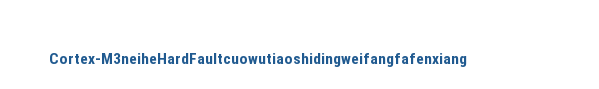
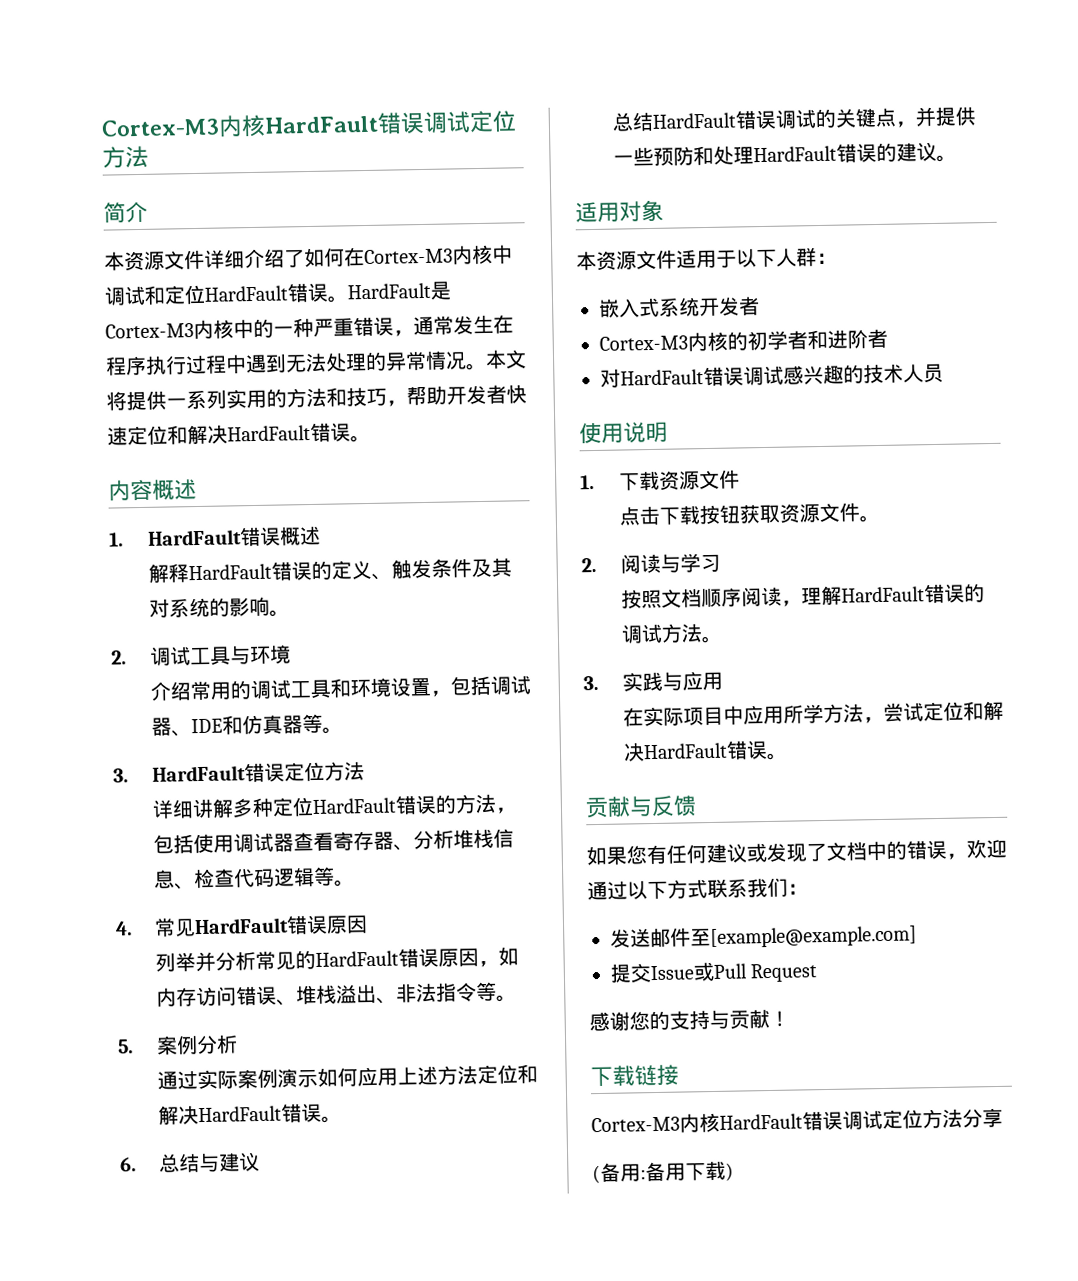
[49,53,467,67] Cortex-M3neiheHardFaultcuowutiaoshidingweifangfafenxiang -> [101,110,517,138] [102,145,149,169] [103,201,148,224] [104,244,513,272] [104,281,451,306] [105,314,514,340] [105,349,527,376] [106,384,527,411] [107,422,371,446] [108,479,197,501] [109,525,321,547] [147,557,512,583] [148,596,290,618] [111,644,291,666] [149,675,531,701] [150,713,343,737] [113,761,365,783] [151,793,517,819] [152,828,514,854] [152,866,355,890] [115,914,368,937] [154,946,519,973] [155,981,517,1007] [117,1034,238,1055] [156,1064,538,1090] [157,1102,342,1125] [120,1152,260,1173] [611,106,976,132] [612,141,957,167] [575,199,664,223] [576,247,837,271] [598,296,760,318] [599,328,888,352] [600,363,944,388] [579,421,668,444] [580,469,740,491] [618,502,880,526] [581,553,721,574] [620,583,985,609] [620,623,723,644] [583,671,723,692] [622,700,1004,727] [622,740,788,762] [585,795,697,819] [586,839,1007,866] [587,877,808,901] [610,925,917,949] [610,961,819,983] [589,1008,790,1032] [590,1064,679,1087] [591,1107,1003,1133] [592,1160,734,1184] Cortex-M3内核HardFault错误调试定位方法 // 简介 // 本资源文件详细介绍了如何在Cortex-M3内核中调试和定位HardFault错误。HardFault是Cortex-M3内核中的一种严重错误，通常发生在程序执行过程中遇到无法处理的异常情况。本文将提供一系列实用的方法和技巧，帮助开发者快速定位和解决HardFault错误。 // 内容概述 // 1. HardFault错误概述 // 解释HardFault错误的定义、触发条件及其对系统的影响。 // 2.调试工具与环境 // 介绍常用的调试工具和环境设置，包括调试器、IDE和仿真器等。 // 3. HardFault错误定位方法 // 详细讲解多种定位HardFault错误的方法，包括使用调试器查看寄存器、分析堆栈信息、检查代码逻辑等。 // 4.常见HardFault错误原因 // 列举并分析常见的HardFault错误原因，如内存访问错误、堆栈溢出、非法指令等。 // 5.案例分析 // 通过实际案例演示如何应用上述方法定位和解决HardFault错误。 // 6.总结与建议 // 总结HardFault错误调试的关键点，并提供一些预防和处理HardFault错误的建议。 // 适用对象 // 本资源文件适用于以下人群： // 嵌入式系统开发者 // Cortex-M3内核的初学者和进阶者 // 对HardFault错误调试感兴趣的技术人员 // 使用说明 // 1.下载资源文件 // 点击下载按钮获取资源文件。 // 2.阅读与学习 // 按照文档顺序阅读，理解HardFault错误的调试方法。 // 3.实践与应用 // 在实际项目中应用所学方法，尝试定位和解决HardFault错误。 // 贡献与反馈 // 如果您有任何建议或发现了文档中的错误，欢迎通过以下方式联系我们： // 发送邮件至[example@example.com] // 提交Issue或Pull Request // 感谢您的支持与贡献！ // 下载链接 // Cortex-M3内核HardFault错误调试定位方法分享 // (备用:备用下载)

